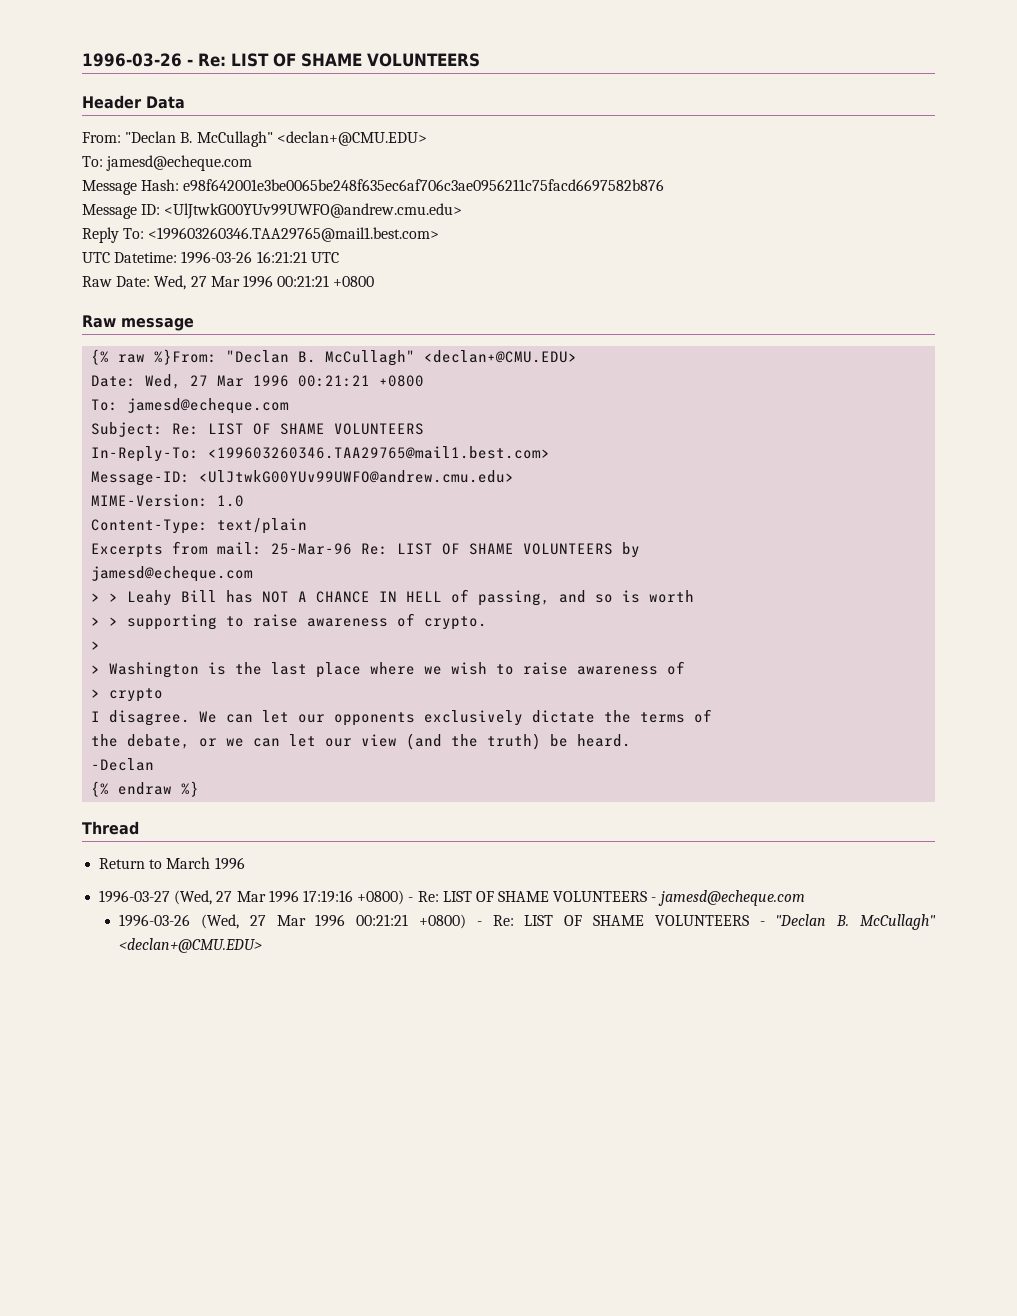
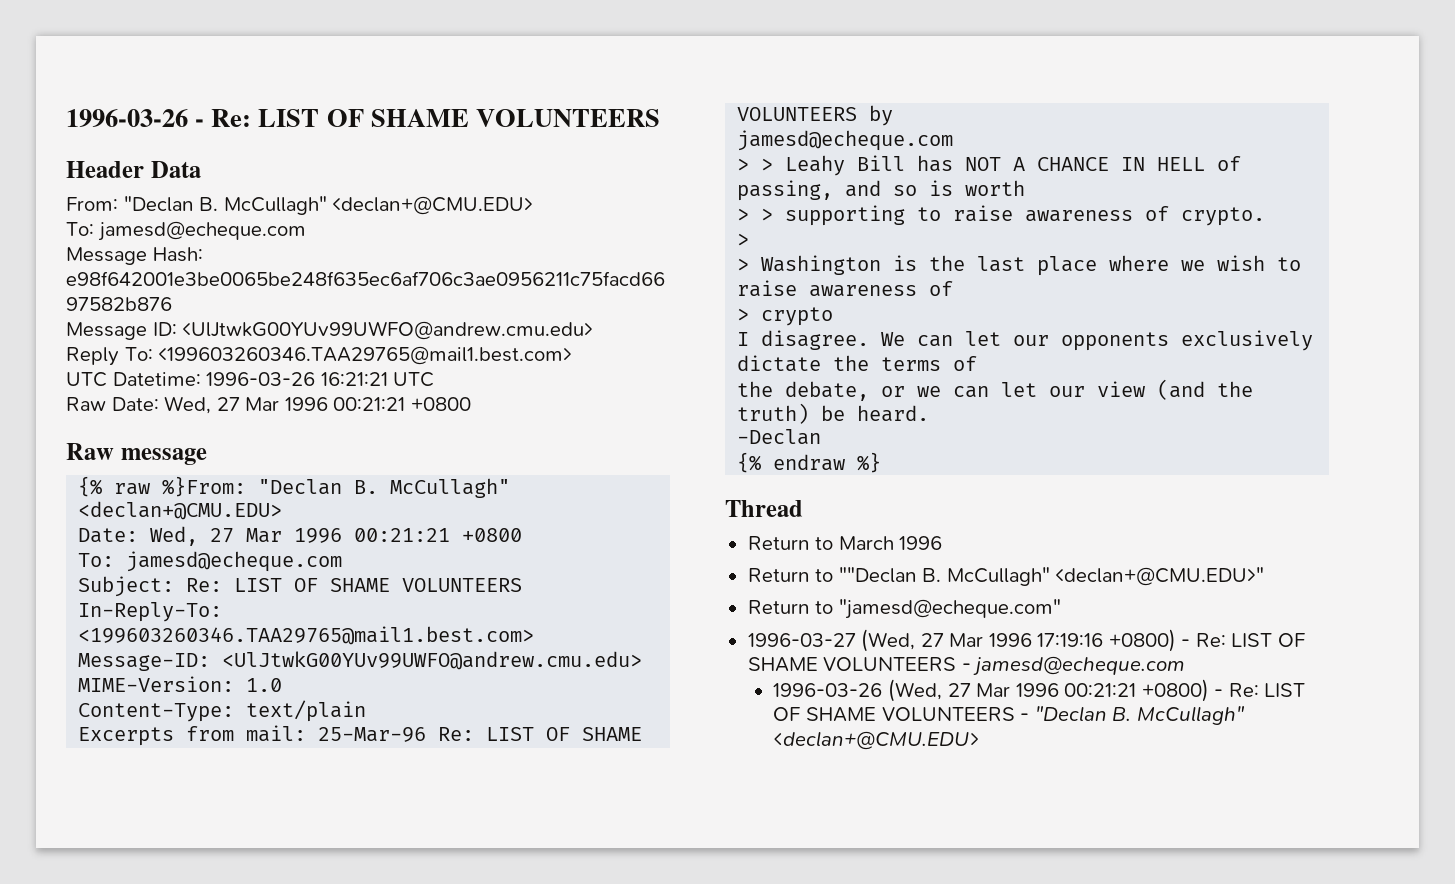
(245, 863) none -> [747,567,1265,586] [747,599,1061,619] // Return to ""Declan B. McCullagh" <declan+@CMU.EDU>" // Return to "jamesd@echeque.com"

